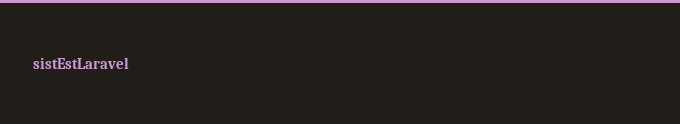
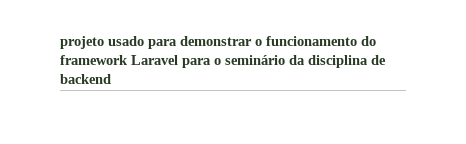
[33,57,129,69] sistEstLaravel -> [60,36,376,49] [60,55,386,68] [60,74,111,84] projeto usado para demonstrar o funcionamento do framework Laravel para o seminário da disciplina de backend

